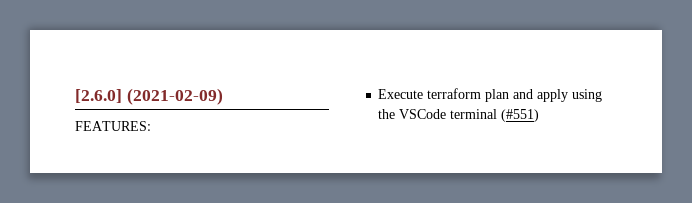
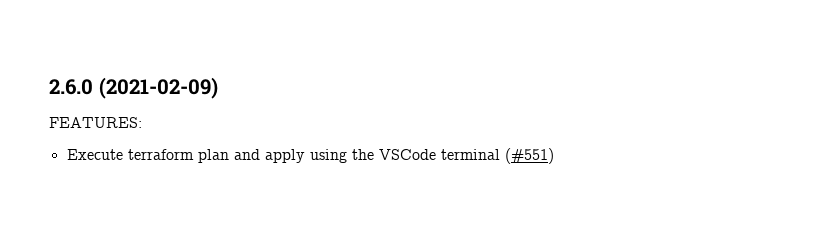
[75,89,122,103] [2.6.0] -> [49,79,93,95] 2.6.0

